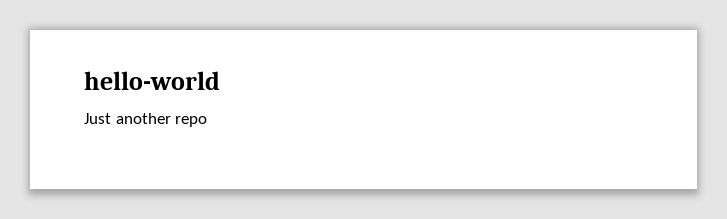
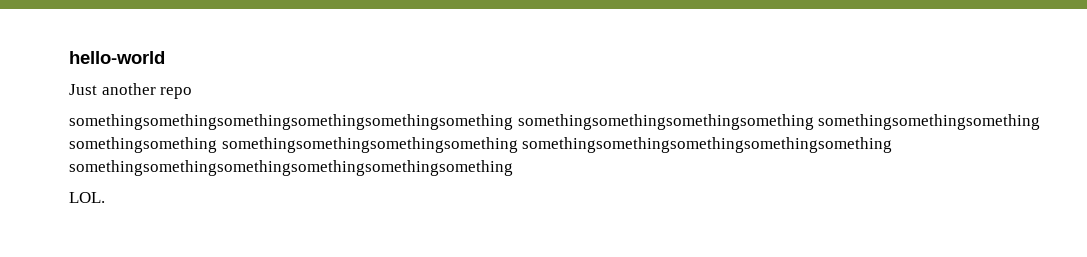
(208, 121) none -> [69,114,1041,130] [69,137,893,153] [69,160,513,176] [69,192,105,203] // somethingsomethingsomethingsomethingsomethingsomething somethingsomethingsomethingsomething somethingsomethingsomething somethingsomething somethingsomethingsomethingsomething somethingsomethingsomethingsomethingsomething somethingsomethingsomethingsomethingsomethingsomething // LOL.

